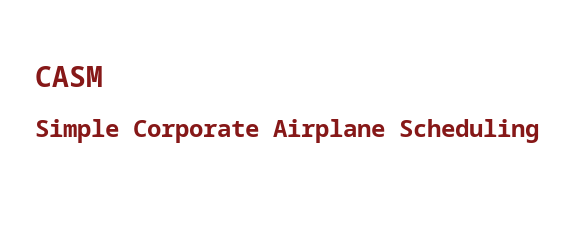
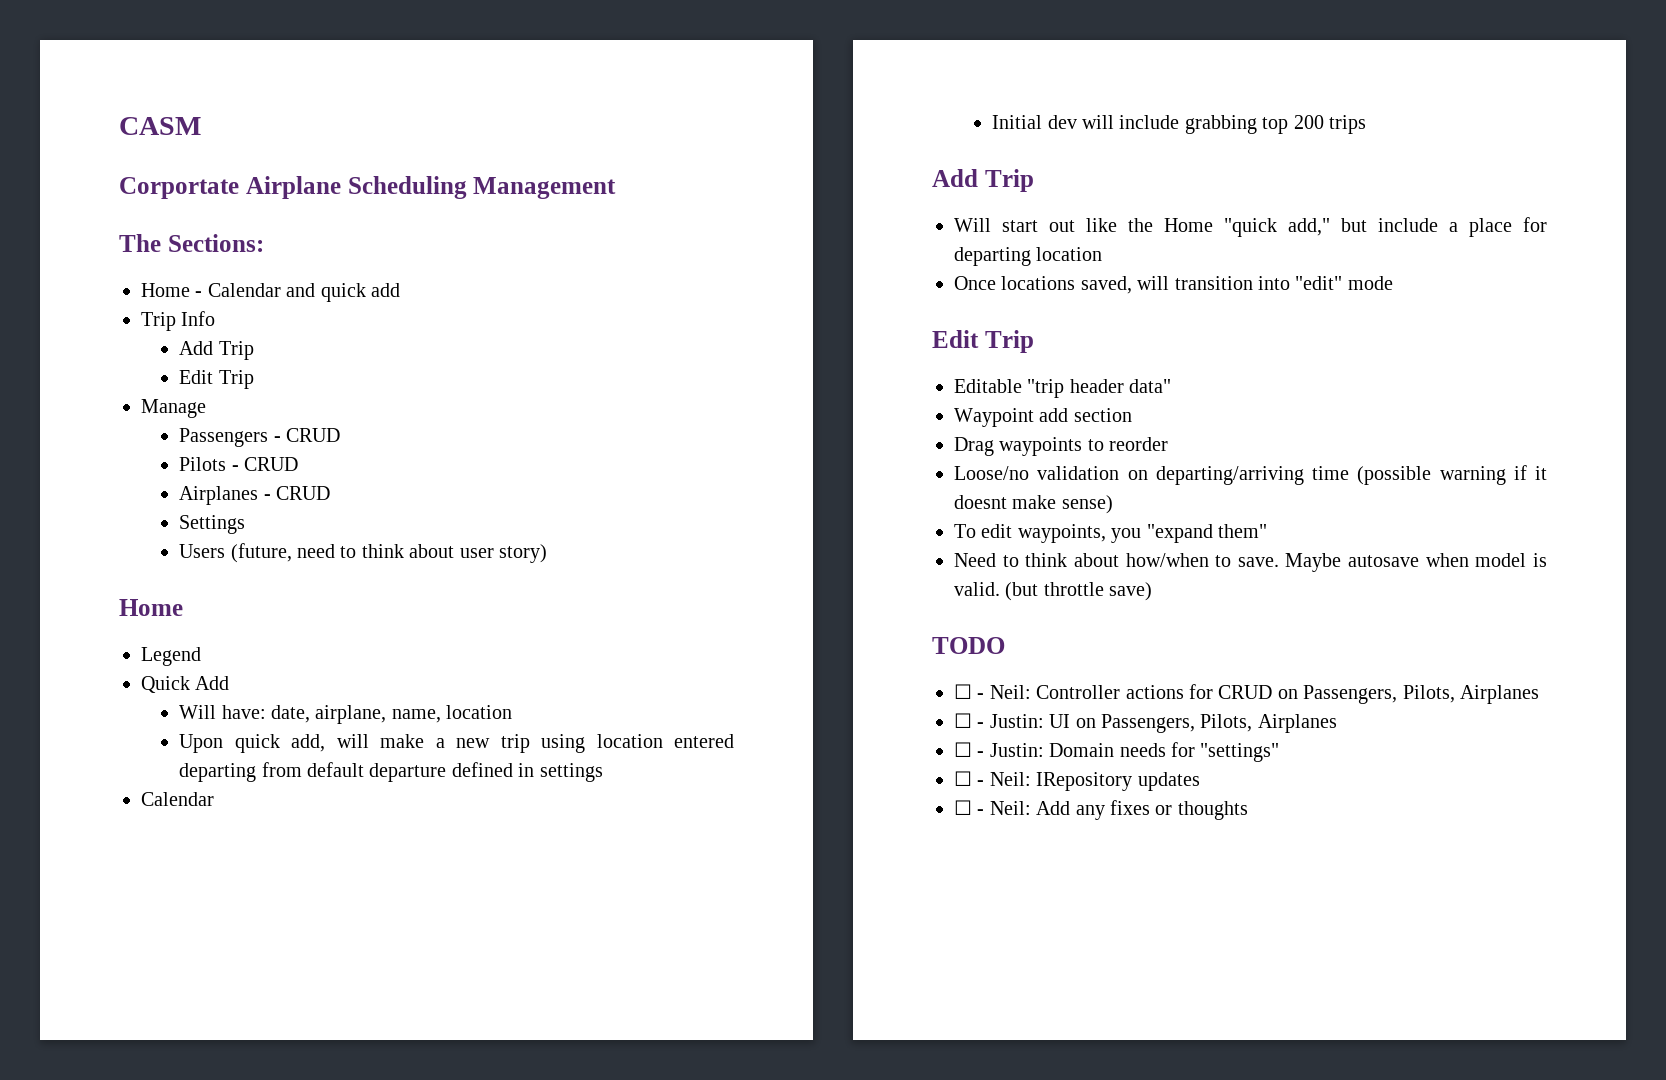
[35,119,539,143] Simple Corporate Airplane Scheduling -> [119,176,617,199] [119,234,264,252] [141,283,400,302] [141,311,216,331] [179,341,254,360] [179,370,254,389] [141,399,206,418] [179,428,341,447] [179,457,299,471] [179,486,331,505] [179,515,246,534] [179,543,548,563] [119,599,183,616] [141,647,201,666] [141,676,230,693] [179,705,513,724] [179,734,734,753] [179,762,603,782] [141,792,214,806] [992,115,1367,134] [932,169,1034,192] [954,217,1547,237] [954,247,1103,266] [954,276,1393,294] [932,330,1034,353] [954,379,1172,398] [954,408,1132,427] [954,437,1169,456] [954,465,1547,485] [954,495,1113,514] [954,524,1267,543] [954,553,1547,572] [954,582,1153,601] [932,637,1005,654] [954,684,1539,704] [954,713,1337,733] [954,742,1280,762] [954,771,1200,791] [954,800,1248,820] Corportate Airplane Scheduling Management // The Sections: // Home - Calendar and quick add // Trip Info // Add Trip // Edit Trip // Manage // Passengers - CRUD // Pilots - CRUD // Airplanes - CRUD // Settings // Users (future, need to think about user story) // Home // Legend // Quick Add // Will have: date, airplane, name, location // Upon quick add, will make a new trip using location entered departing from default departure defined in settings // Calendar // Initial dev will include grabbing top 200 trips // Add Trip // Will start out like the Home "quick add," but include a place for departing location // Once locations saved, will transition into "edit" mode // Edit Trip // Editable "trip header data" // Waypoint add section // Drag waypoints to reorder // Loose/no validation on departing/arriving time (possible warning if it doesnt make sense) // To edit waypoints, you "expand them" // Need to think about how/when to save. Maybe autosave when model is valid. (but throttle save) // TODO // ☐ - Neil: Controller actions for CRUD on Passengers, Pilots, Airplanes // ☐ - Justin: UI on Passengers, Pilots, Airplanes // ☐ - Justin: Domain needs for "settings" // ☐ - Neil: IRepository updates // ☐ - Neil: Add any fixes or thoughts

